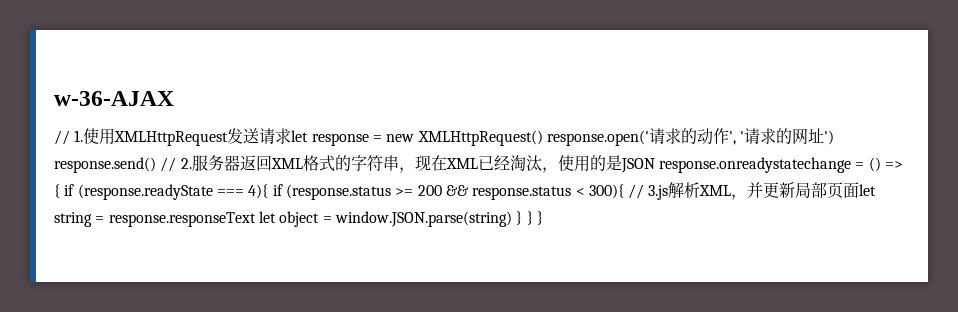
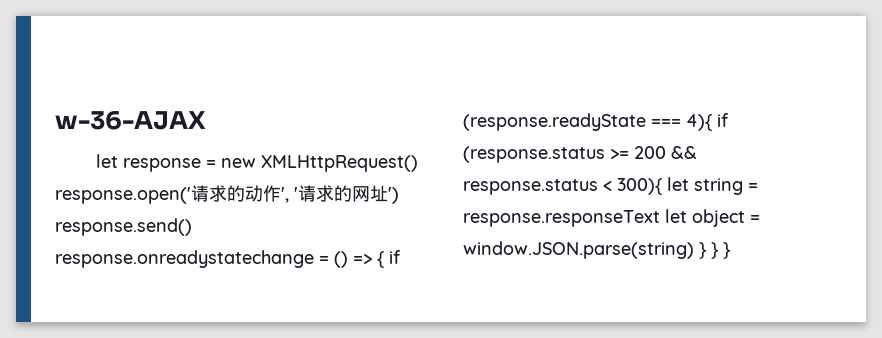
[54,128,292,146] // 1.使用XMLHttpRequest发送请求 -> (206, 120) none
[160,155,655,173] // 2.服务器返回XML格式的字符串，现在XML已经淘汰，使用的是JSON -> (192, 227) none
[628,182,860,200] // 3.js解析XML，并更新局部页面 -> (662, 186) none

